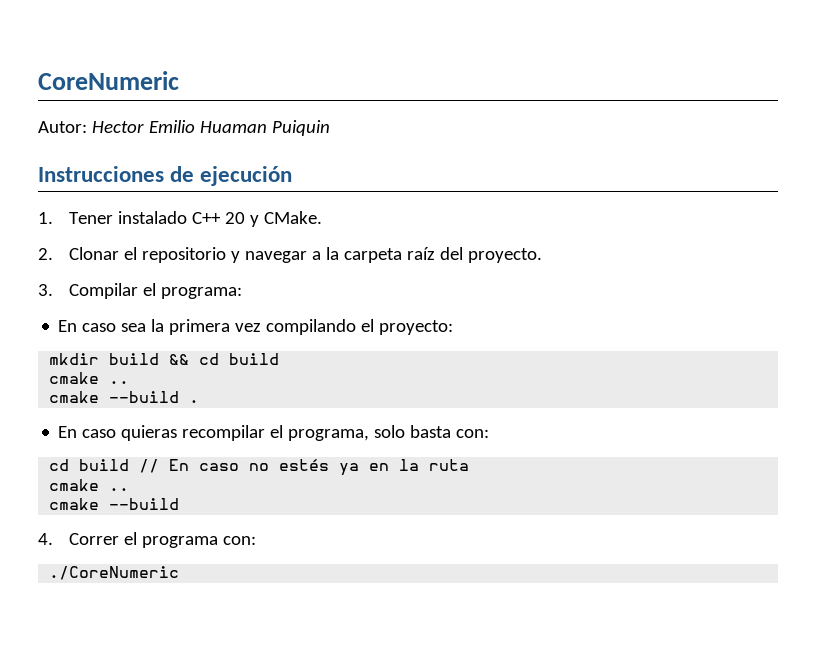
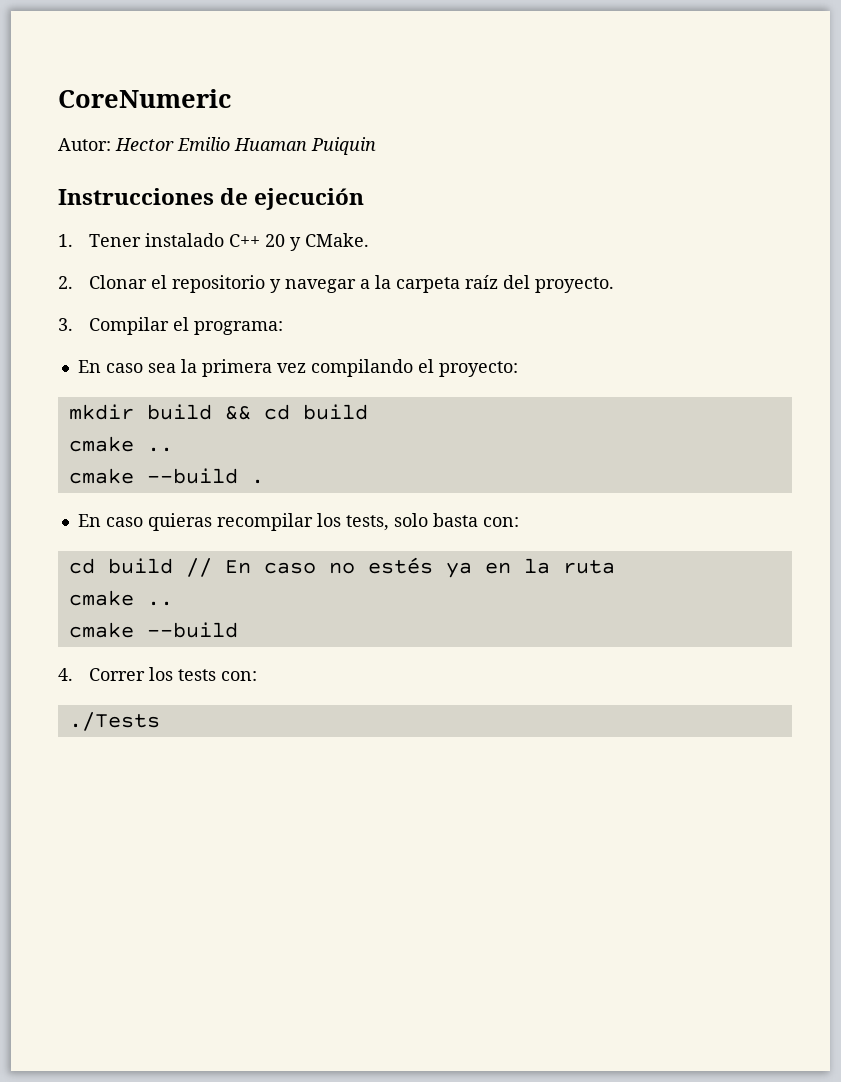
[270,425,370,441] el programa, -> [316,513,389,531] los tests,
[124,532,257,548] [49,566,180,580] el programa con: // ./CoreNumeric -> [149,667,258,681] [68,712,160,731] los tests con: // ./Tests

